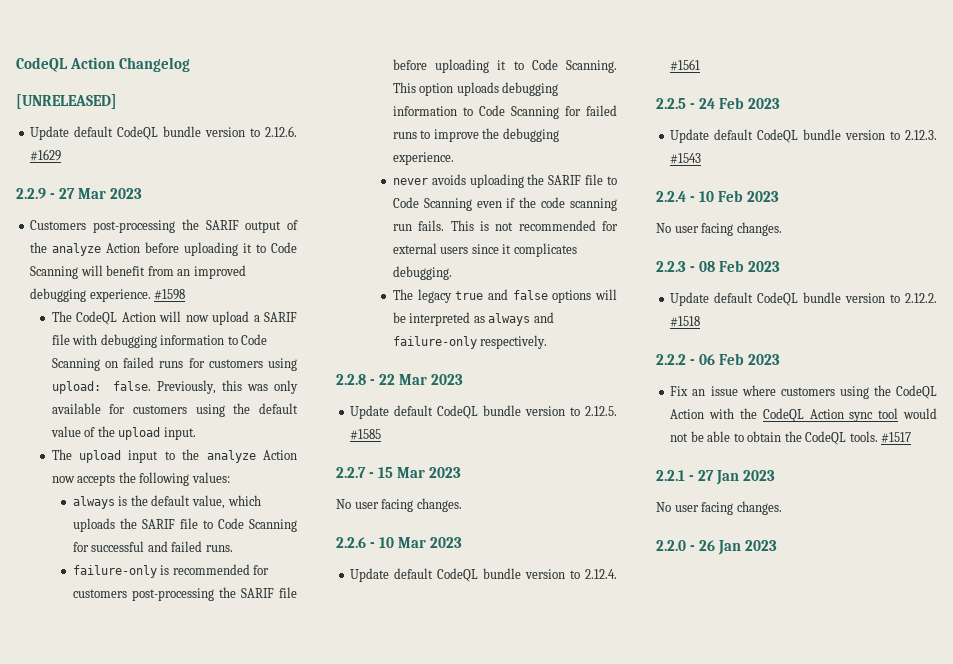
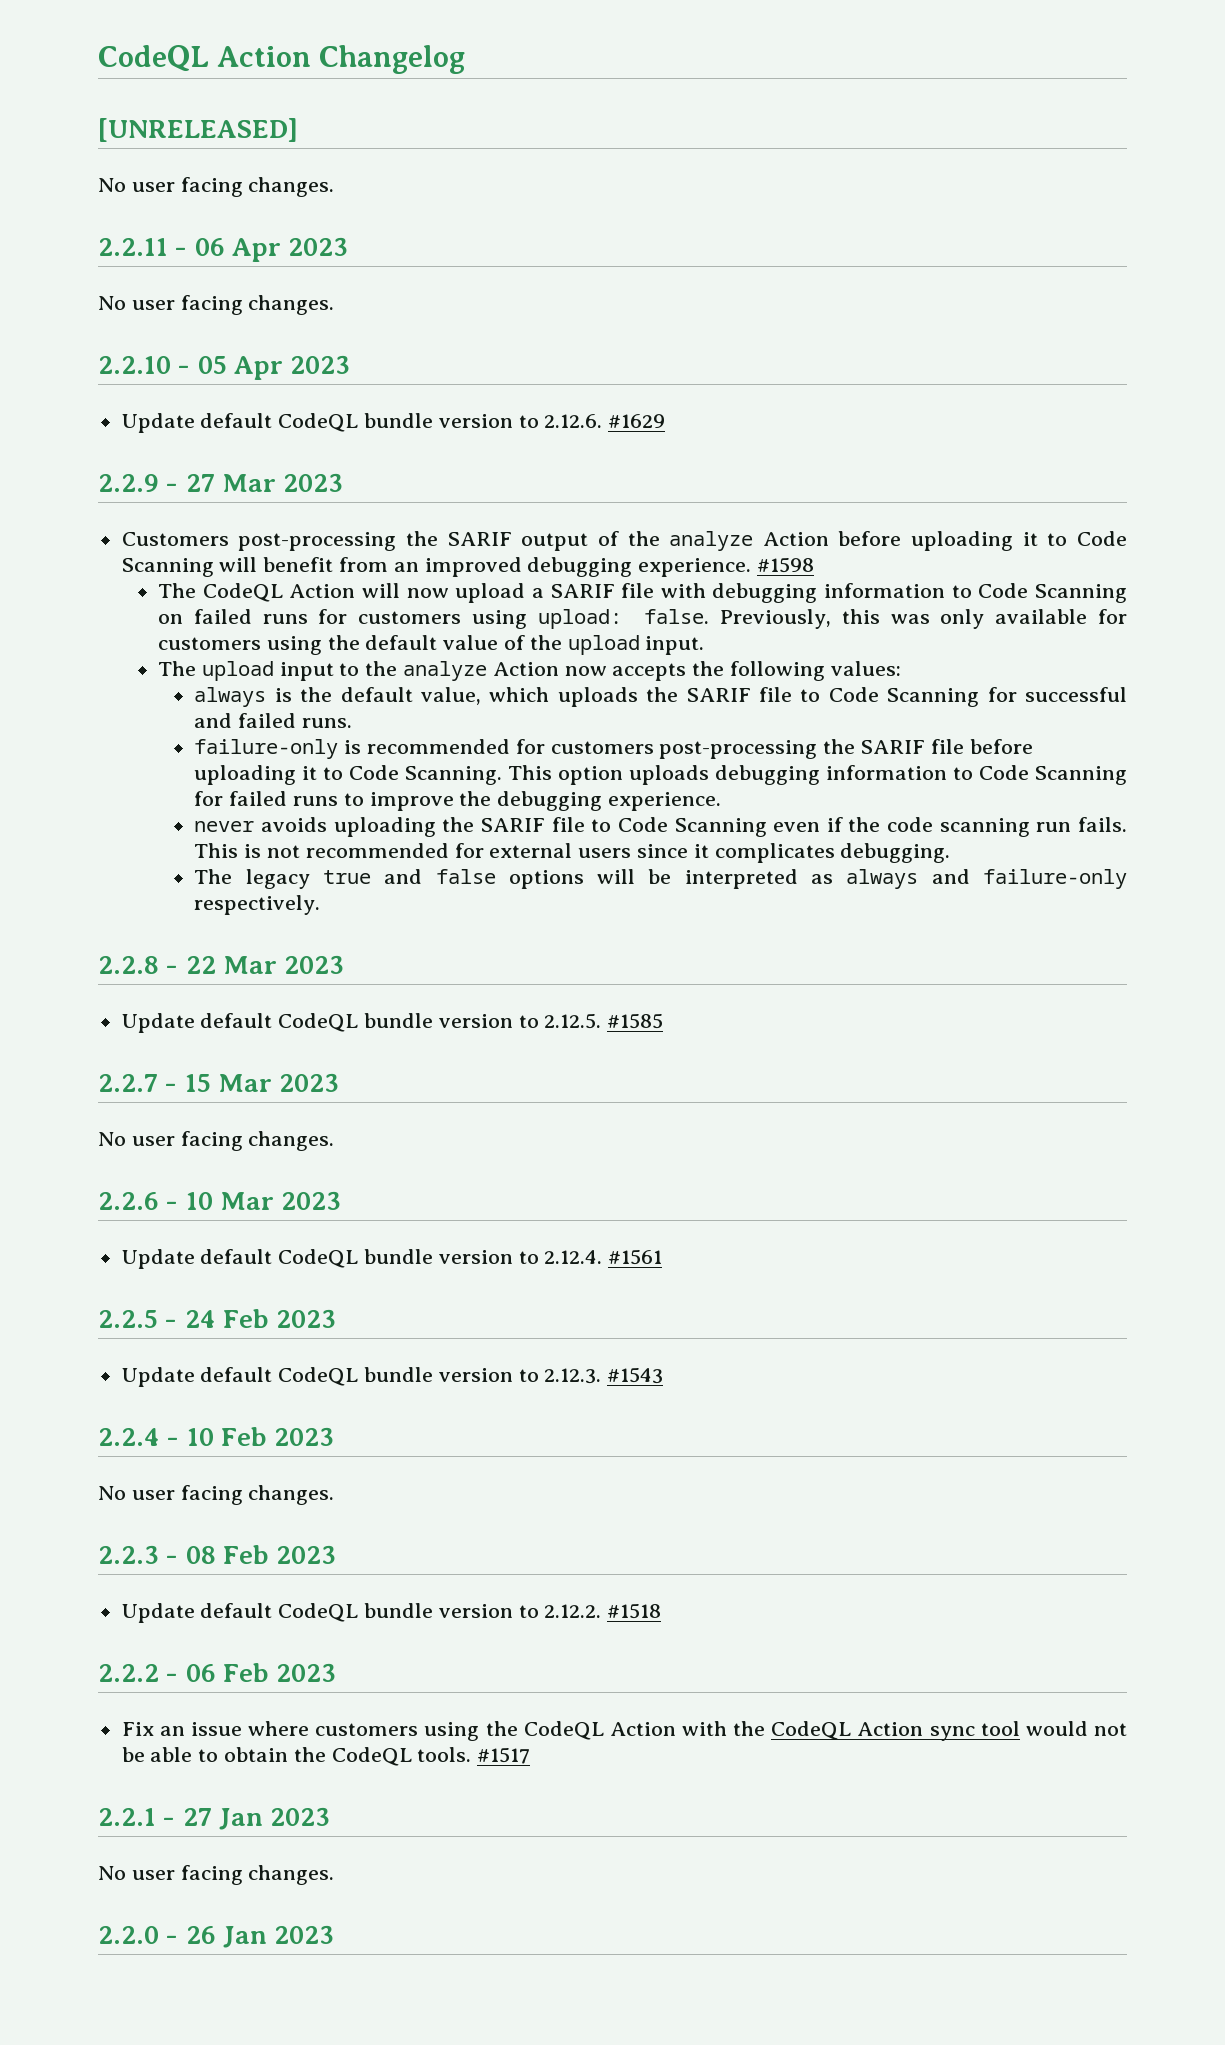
(117, 101) none -> [98,177,335,197] [98,237,349,262] [98,295,335,315] [98,355,351,380] // No user facing changes. // 2.2.11 - 06 Apr 2023 // No user facing changes. // 2.2.10 - 05 Apr 2023

